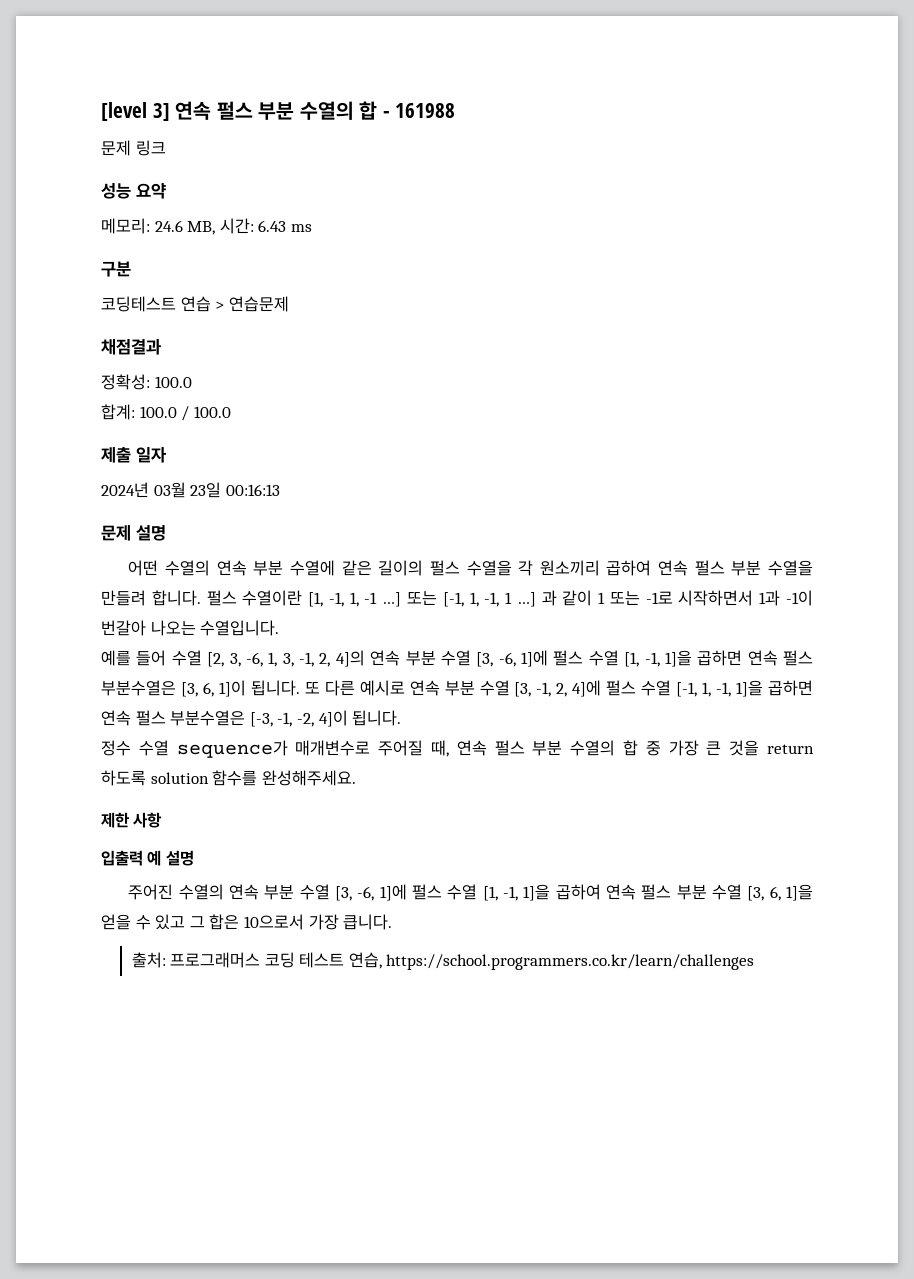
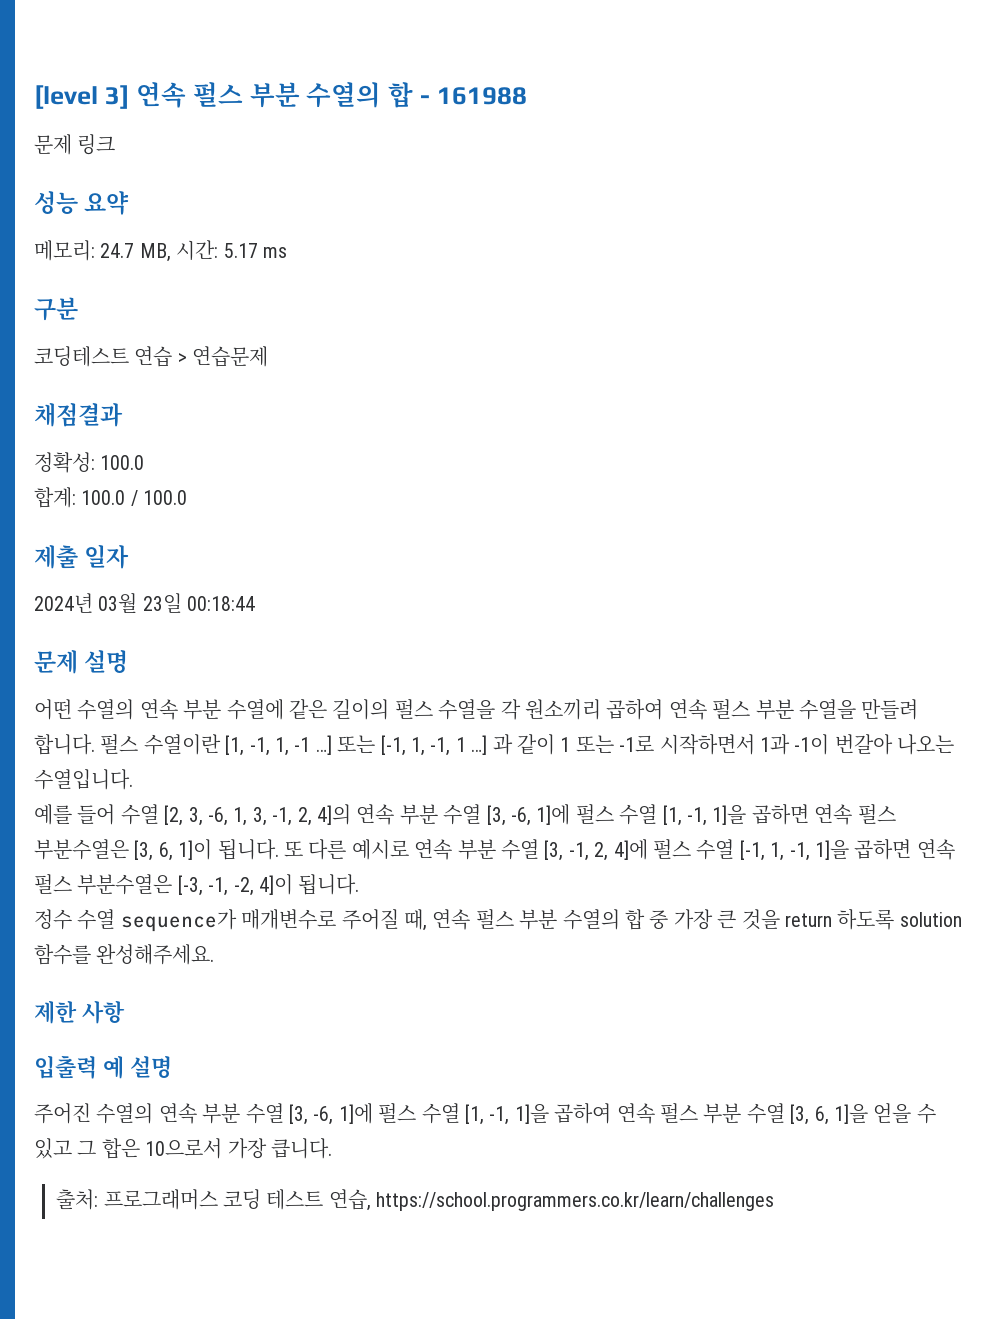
[154,220,183,232] 24.6 -> [100,243,135,258] 24.7
[258,220,287,232] 6.43 -> [223,243,258,258] 5.17
[225,484,280,496] 00:16:13 -> [187,596,256,611] 00:18:44

